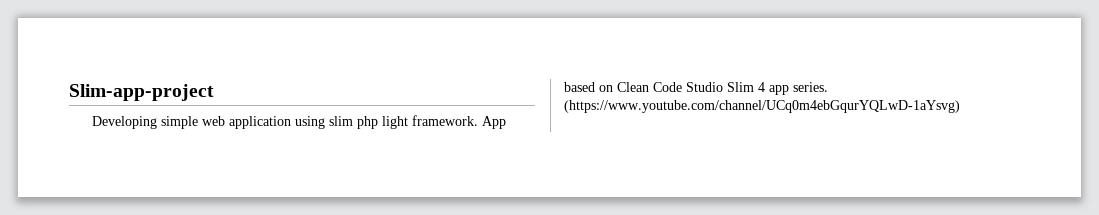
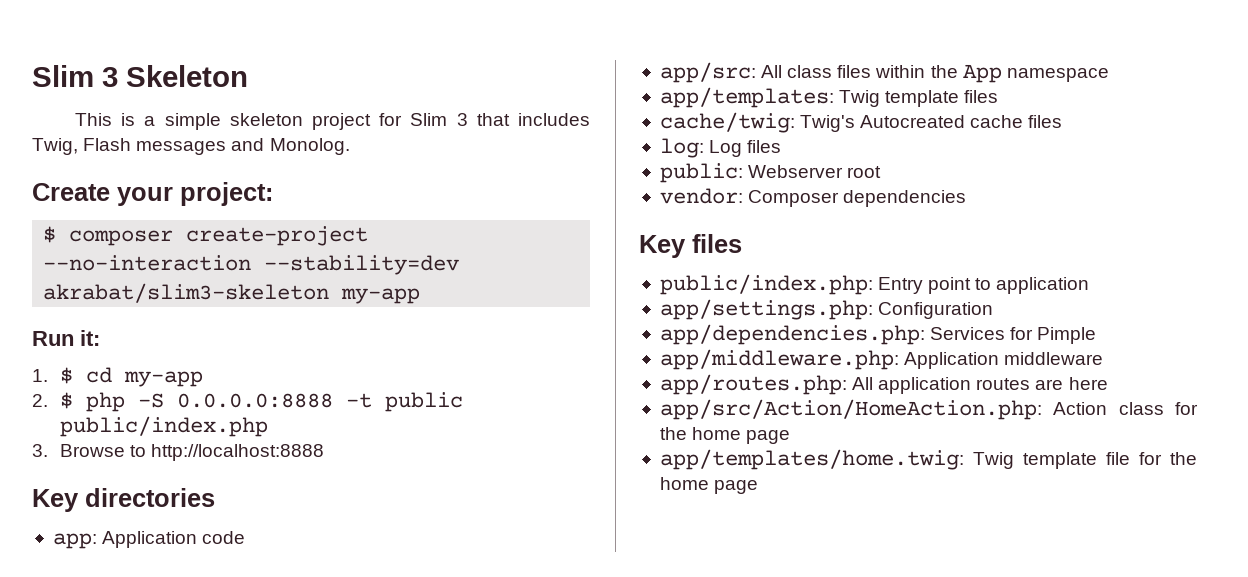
[69,84,214,101] [92,115,507,129] [564,82,828,95] [564,100,960,113] Slim-app-project // Developing simple web application using slim php light framework. App based on Clean Code Studio Slim 4 app series. (https://www.youtube.com/channel/UCq0m4ebGqurYQLwD-1aYsvg) -> [32,65,248,87] [74,113,590,130] [32,138,350,155] [32,182,273,206] [43,226,369,246] [43,255,460,275] [43,283,421,304] [32,330,100,346] [32,367,203,387] [32,392,463,412] [59,416,268,437] [32,444,324,461] [32,488,215,512] [52,531,246,549] [659,62,1109,83] [659,87,999,108] [659,112,1063,133] [659,138,782,158] [659,163,882,183] [659,188,967,207] [639,234,742,258] [659,274,1090,295] [659,299,994,320] [659,324,1097,345] [659,349,1104,370] [659,374,1108,395] [659,399,1198,420] [659,427,791,444] [659,449,1197,470] [659,477,759,494] Slim 3 Skeleton // This is a simple skeleton project for Slim 3 that includes Twig, Flash messages and Monolog. // Create your project: // $ composer create-project --no-interaction --stability=dev akrabat/slim3-skeleton my-app // Run it: // 1. $ cd my-app // 2. $ php -S 0.0.0.0:8888 -t public public/index.php // 3. Browse to http://localhost:8888 // Key directories // app: Application code // app/src: All class files within the App namespace // app/templates: Twig template files // cache/twig: Twig's Autocreated cache files // log: Log files // public: Webserver root // vendor: Composer dependencies // Key files // public/index.php: Entry point to application // app/settings.php: Configuration // app/dependencies.php: Services for Pimple // app/middleware.php: Application middleware // app/routes.php: All application routes are here // app/src/Action/HomeAction.php: Action class for the home page // app/templates/home.twig: Twig template file for the home page

